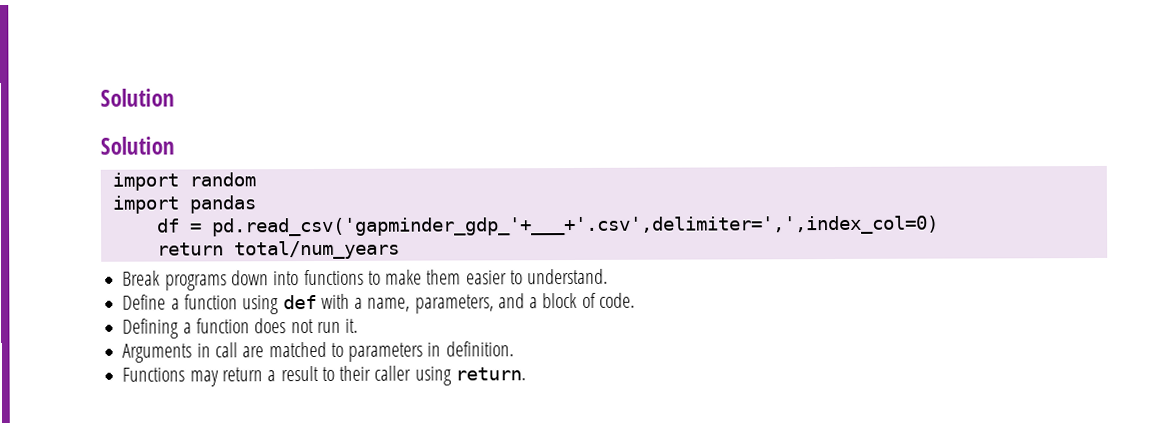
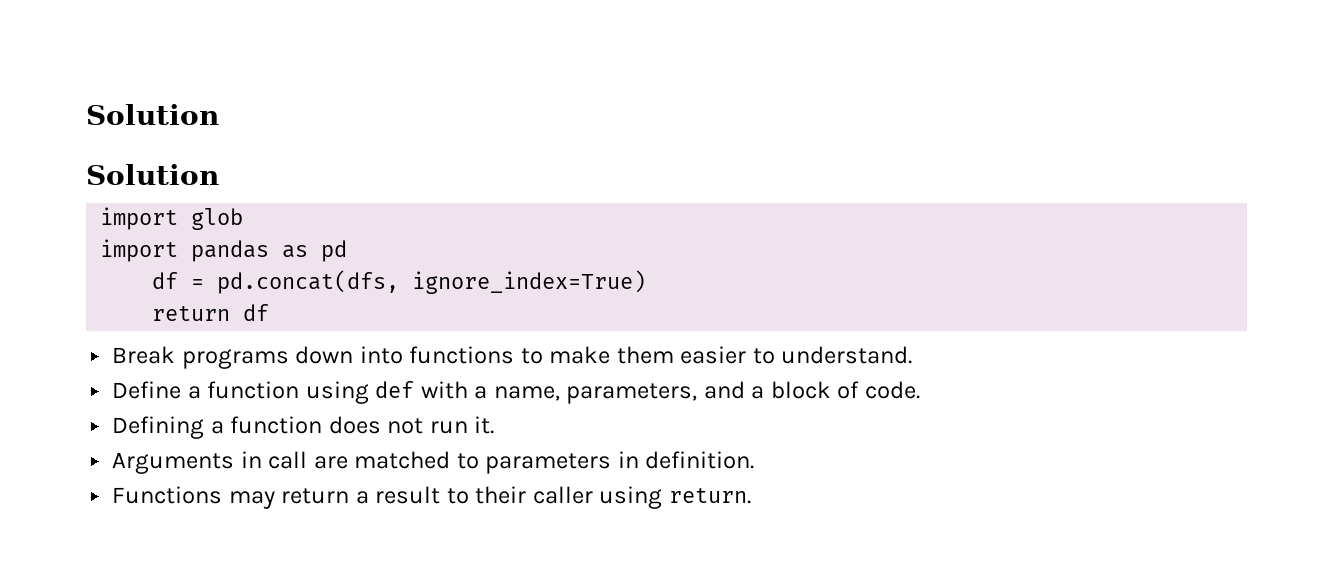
[188,172,256,187] random -> [191,208,244,230] glob
(257, 204) none -> [282,240,348,262] as pd
[211,215,939,237] [156,240,400,260] pd.read_csv('gapminder_gdp_'+___+'.csv',delimiter=',',index_col=0) // return total/num_years -> [217,270,647,294] [152,304,270,321] pd.concat(dfs, ignore_index=True) // return df

